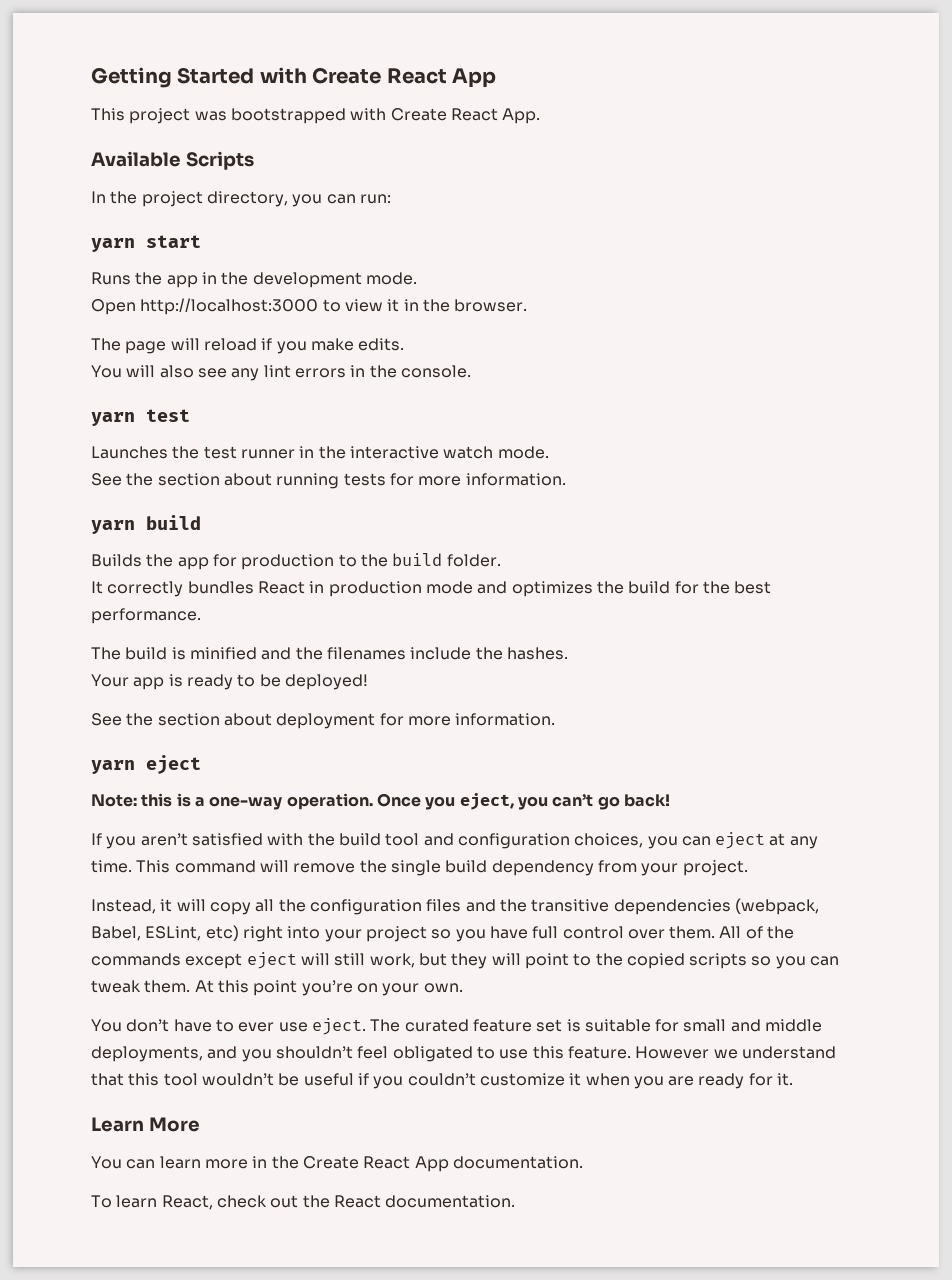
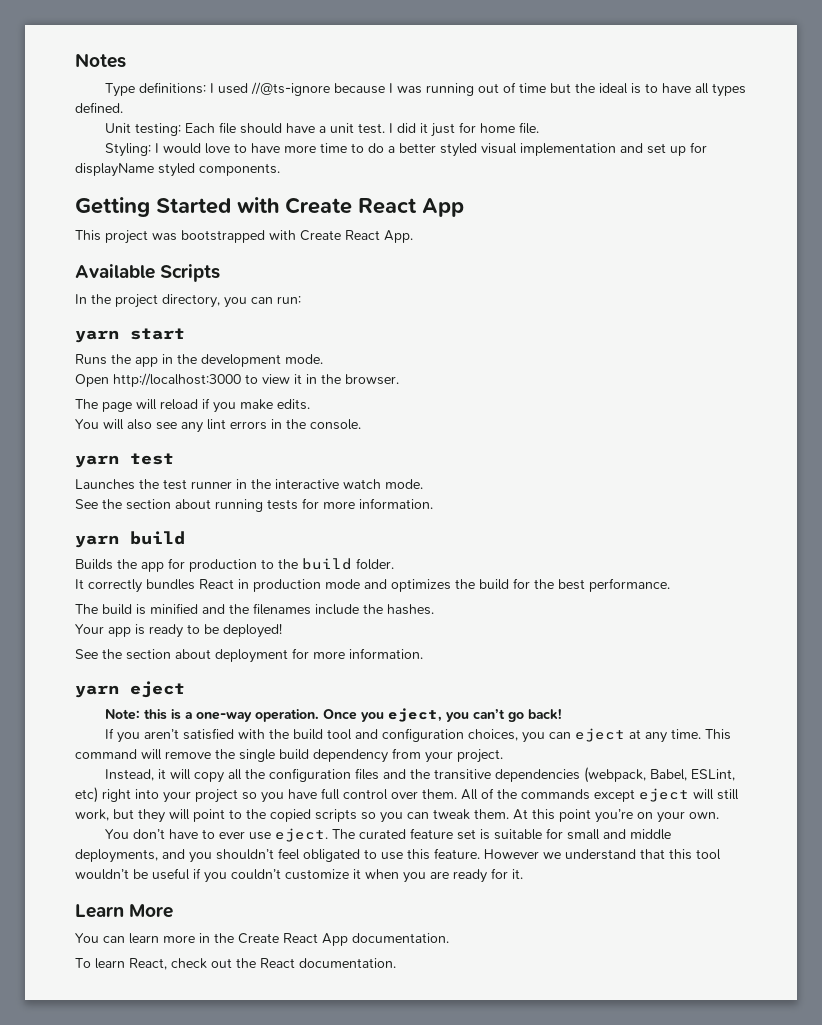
(91, 77) none -> [75,53,126,68] [105,82,747,97] [75,102,123,113] [105,122,540,137] [105,142,708,157] [75,163,280,177] Notes // Type definitions: I used //@ts-ignore because I was running out of time but the ideal is to have all types defined. // Unit testing: Each file should have a unit test. I did it just for home file. // Styling: I would love to have more time to do a better styled visual implementation and set up for displayName styled components. //

